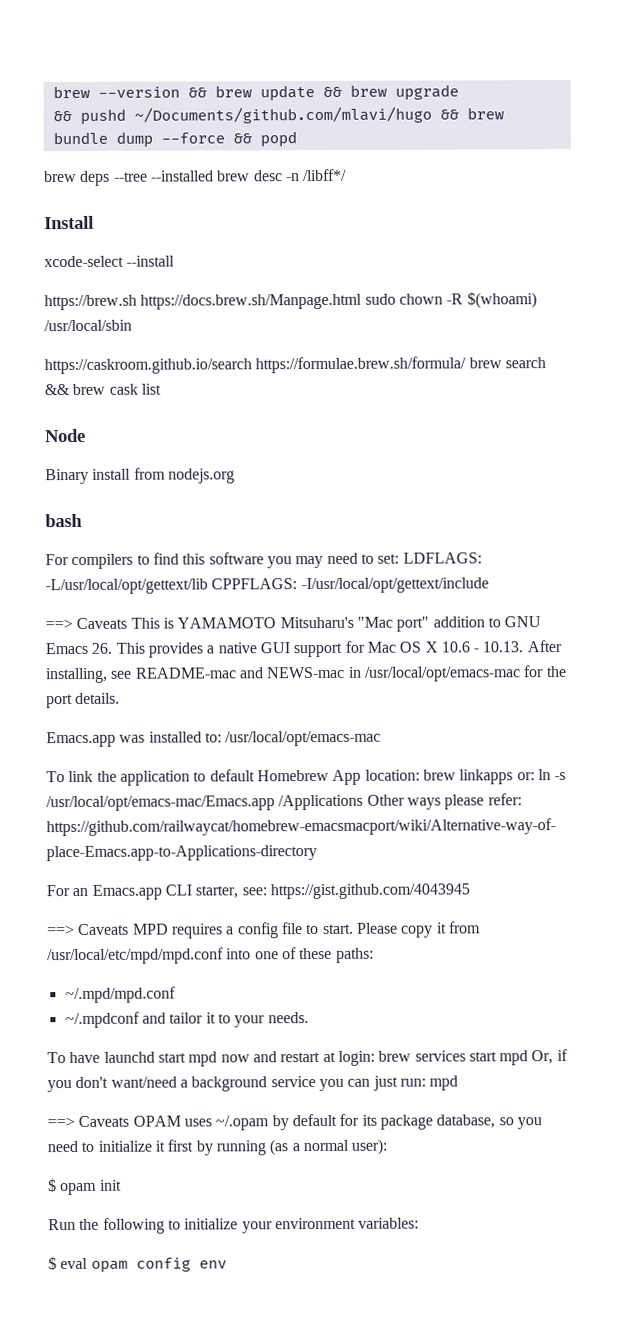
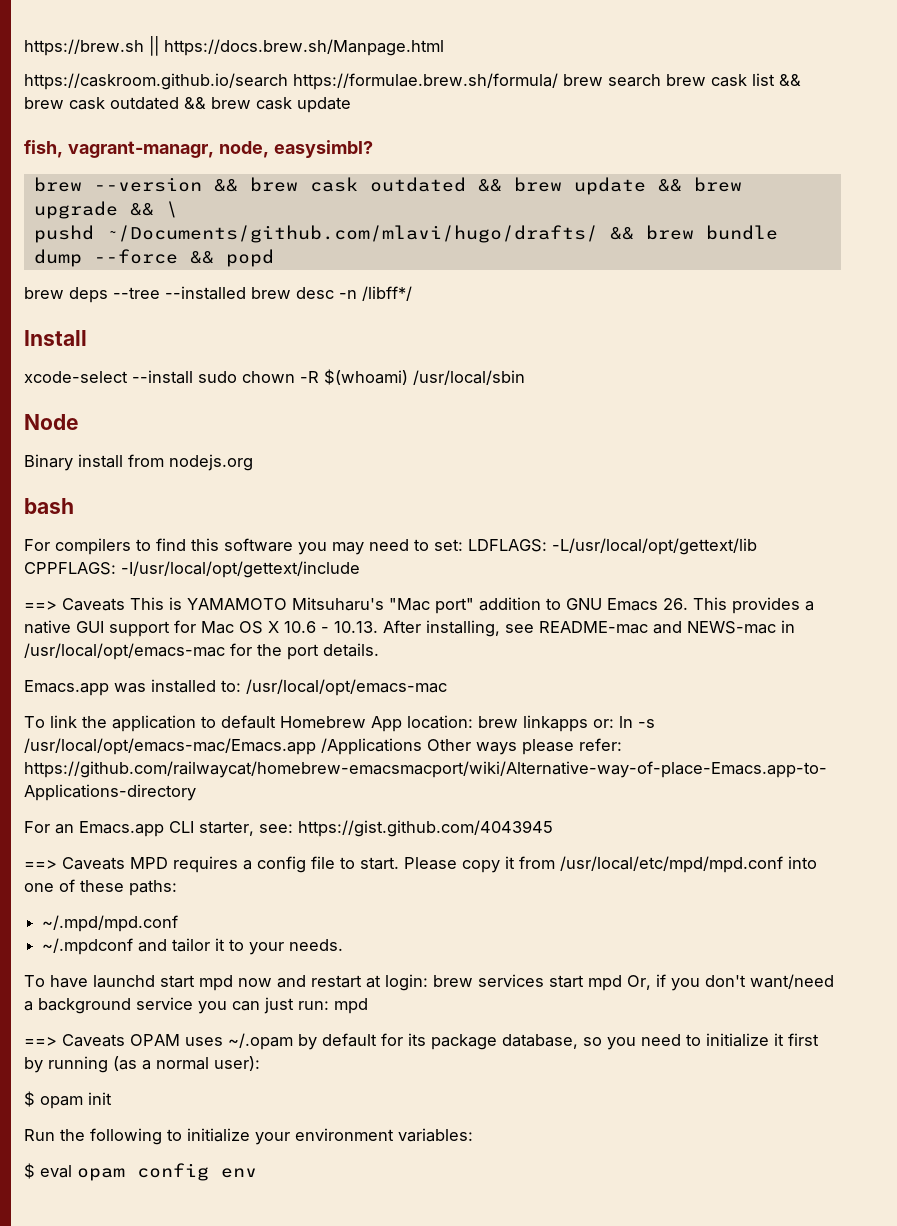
[52,85,180,99] brew --version -> [24,36,444,56] [24,73,801,90] [24,97,351,113] [24,140,373,158] [33,177,466,192] https://brew.sh || https://docs.brew.sh/Manpage.html // https://caskroom.github.io/search https://formulae.brew.sh/formula/ brew search brew cask list && brew cask outdated && brew cask update // fish, vagrant-managr, node, easysimbl? // brew --version && brew cask outdated
[52,106,432,125] // && pushd ~/Documents/github.com/mlavi/hugo -> [129,201,178,218] [33,225,598,243] && \ // pushd ~/Documents/github.com/mlavi/hugo/drafts/
[44,293,363,311] // https://brew.sh https://docs.brew.sh/Manpage.html -> (193, 377) none
[44,356,546,375] [44,383,161,396] // https://caskroom.github.io/search https://formulae.brew.sh/formula/ brew search && brew cask list -> (525, 377) none

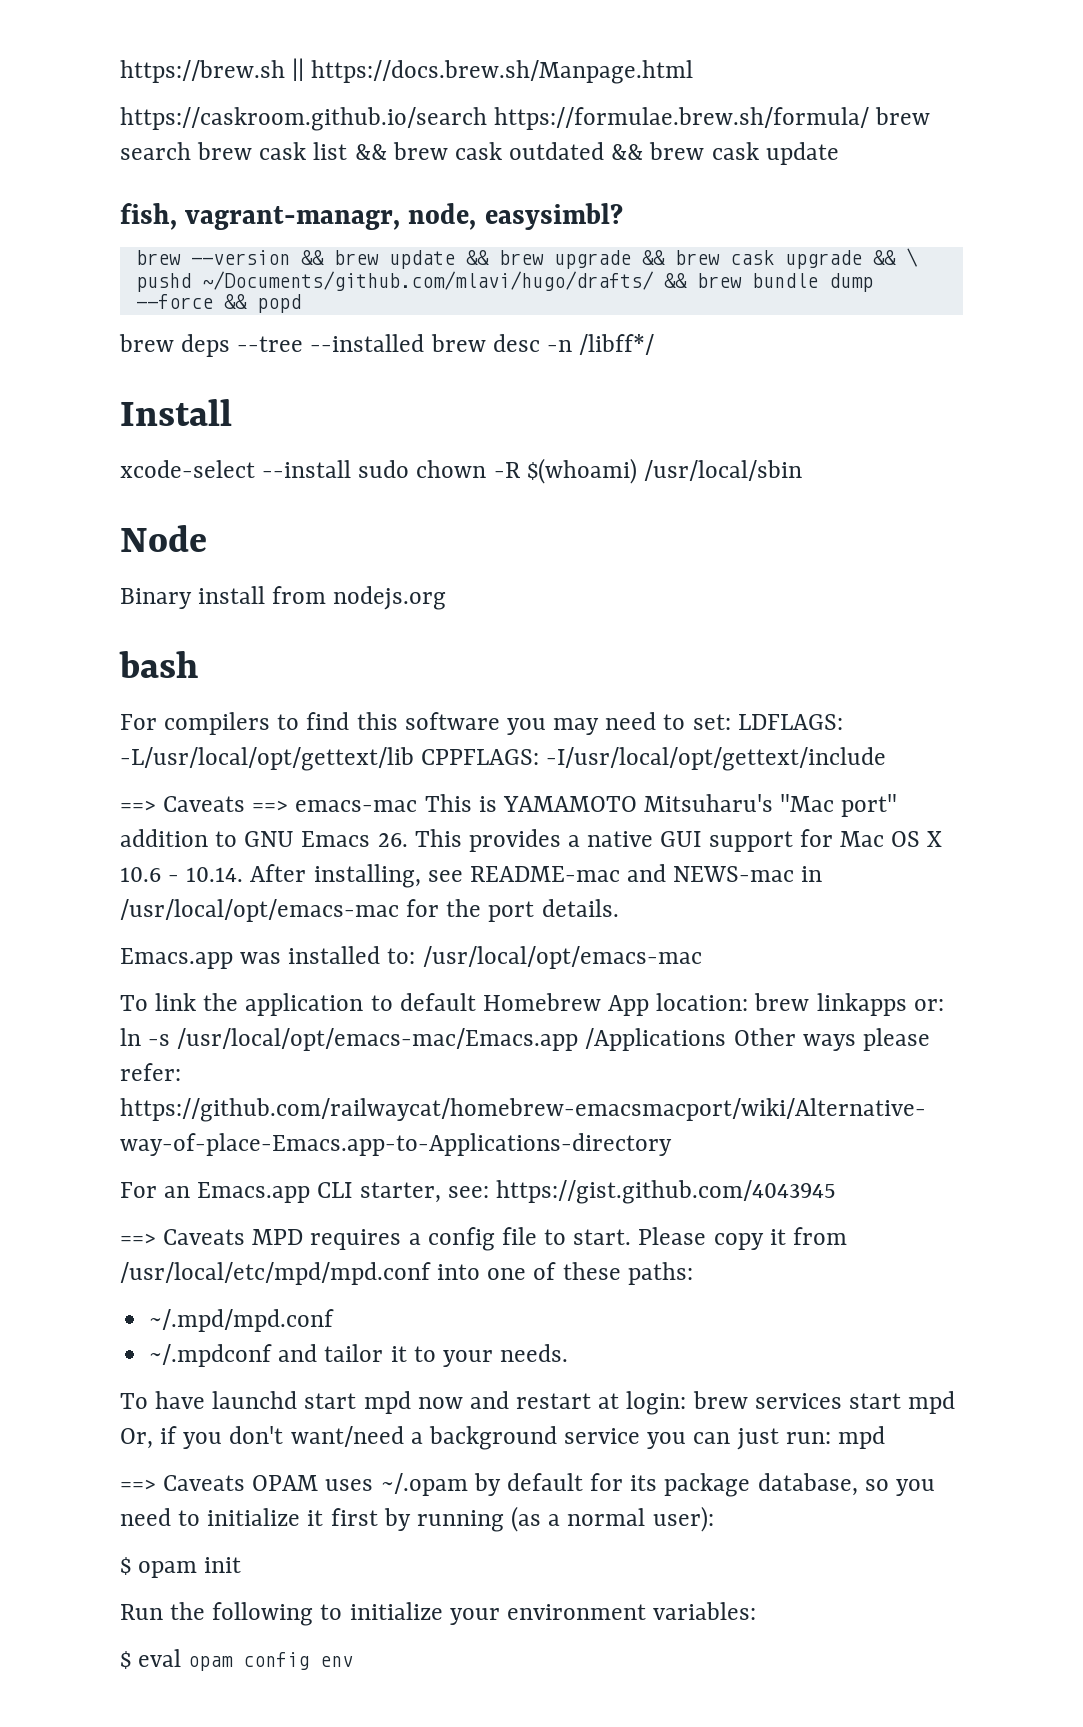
[309,177,562,192] cask outdated && brew -> (379, 257) none
(154, 209) none -> [674,250,896,269] brew cask upgrade &&
(125, 604) none -> [252,800,418,812] ==> emacs-mac
[334,621,378,633] 10.13. -> [186,867,244,882] 10.14.

